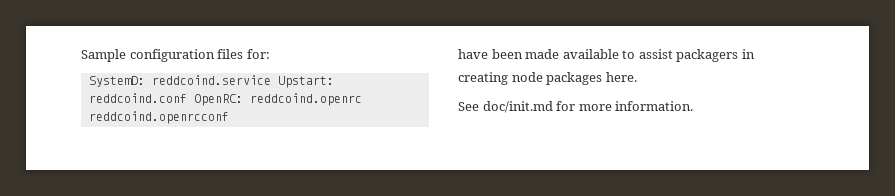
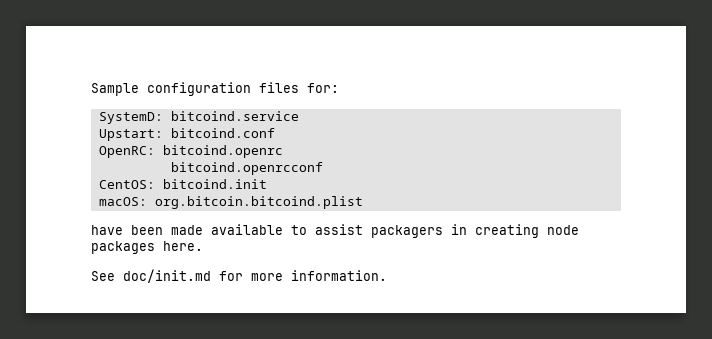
[151,75,334,88] [88,93,362,106] [88,111,229,124] reddcoind.service Upstart: reddcoind.conf OpenRC: reddcoind.openrc reddcoind.openrcconf -> [170,111,299,121] [98,128,275,141] [98,145,283,158] [170,162,323,175] [98,179,267,189] [98,196,363,209] bitcoind.service // Upstart: bitcoind.conf // OpenRC: bitcoind.openrc // bitcoind.openrcconf // CentOS: bitcoind.init // macOS: org.bitcoin.bitcoind.plist

